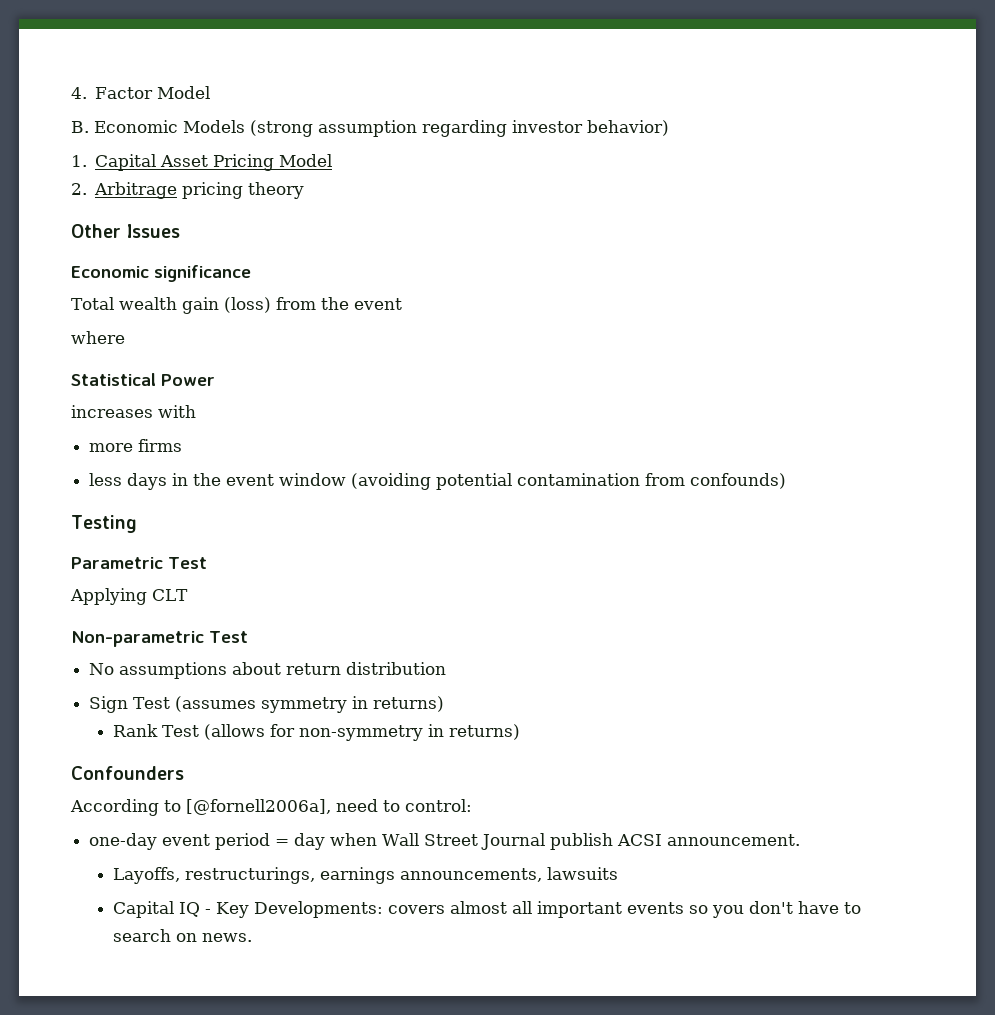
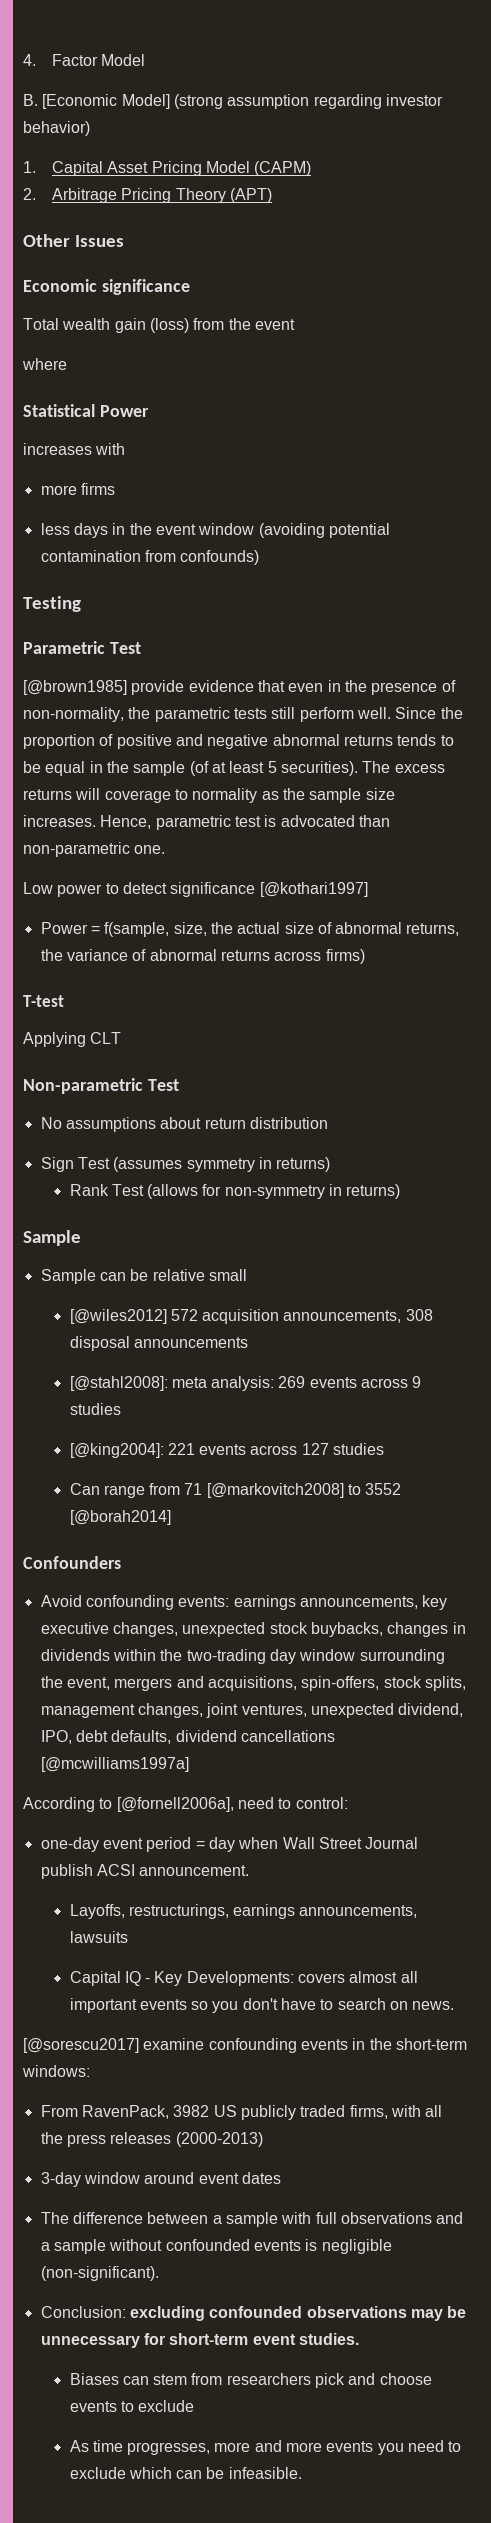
[94,120,245,133] Economic Models -> [42,94,170,109] [Economic Model]
(333, 160) none -> [254,161,312,176] (CAPM)
[182,182,305,199] pricing theory -> [121,188,272,203] Pricing Theory (APT)
(207, 563) none -> [23,680,456,695] [23,707,463,722] [23,734,454,749] [23,761,445,776] [23,788,395,803] [23,815,390,830] [23,842,166,857] [23,882,368,897] [40,922,460,937] [40,949,365,964] [23,995,64,1007] // [@brown1985] provide evidence that even in the presence of non-normality, the parametric tests still perform well. Since the proportion of positive and negative abnormal returns tends to be equal in the sample (of at least 5 securities). The excess returns will coverage to normality as the sample size increases. Hence, parametric test is advocated than non-parametric one. // Low power to detect significance [@kothari1997] // Power = f(sample, size, the actual size of abnormal returns, the variance of abnormal returns across firms) // T-test
[71,766,184,780] Confounders -> [23,1230,81,1246] [40,1269,247,1284] [69,1309,433,1324] [69,1336,248,1351] [69,1376,422,1391] [69,1403,121,1415] [69,1443,385,1458] [69,1483,402,1498] [69,1510,171,1525] [23,1556,121,1569] [40,1595,448,1610] [40,1622,466,1637] [40,1649,445,1664] [40,1676,466,1691] [40,1703,464,1718] [40,1730,335,1744] [40,1757,189,1772] Sample // Sample can be relative small // [@wiles2012] 572 acquisition announcements, 308 disposal announcements // [@stahl2008]: meta analysis: 269 events across 9 studies // [@king2004]: 221 events across 127 studies // Can range from 71 [@markovitch2008] to 3552 [@borah2014] // Confounders // Avoid confounding events: earnings announcements, key executive changes, unexpected stock buybacks, changes in dividends within the two-trading day window surrounding the event, mergers and acquisitions, spin-offers, stock splits, management changes, joint ventures, unexpected dividend, IPO, debt defaults, dividend cancellations [@mcwilliams1997a]
(252, 937) none -> [23,2038,467,2053] [22,2065,90,2077] [40,2105,443,2120] [40,2132,263,2147] [40,2172,281,2187] [40,2212,464,2227] [40,2239,392,2254] [40,2266,159,2281] [40,2306,467,2321] [40,2333,359,2348] [69,2373,432,2388] [69,2400,195,2412] [69,2440,462,2455] [69,2467,302,2479] // [@sorescu2017] examine confounding events in the short-term windows: // From RavenPack, 3982 US publicly traded firms, with all the press releases (2000-2013) // 3-day window around event dates // The difference between a sample with full observations and a sample without confounded events is negligible (non-significant). // Conclusion: excluding confounded observations may be unnecessary for short-term event studies. // Biases can stem from researchers pick and choose events to exclude // As time progresses, more and more events you need to exclude which can be infeasible.

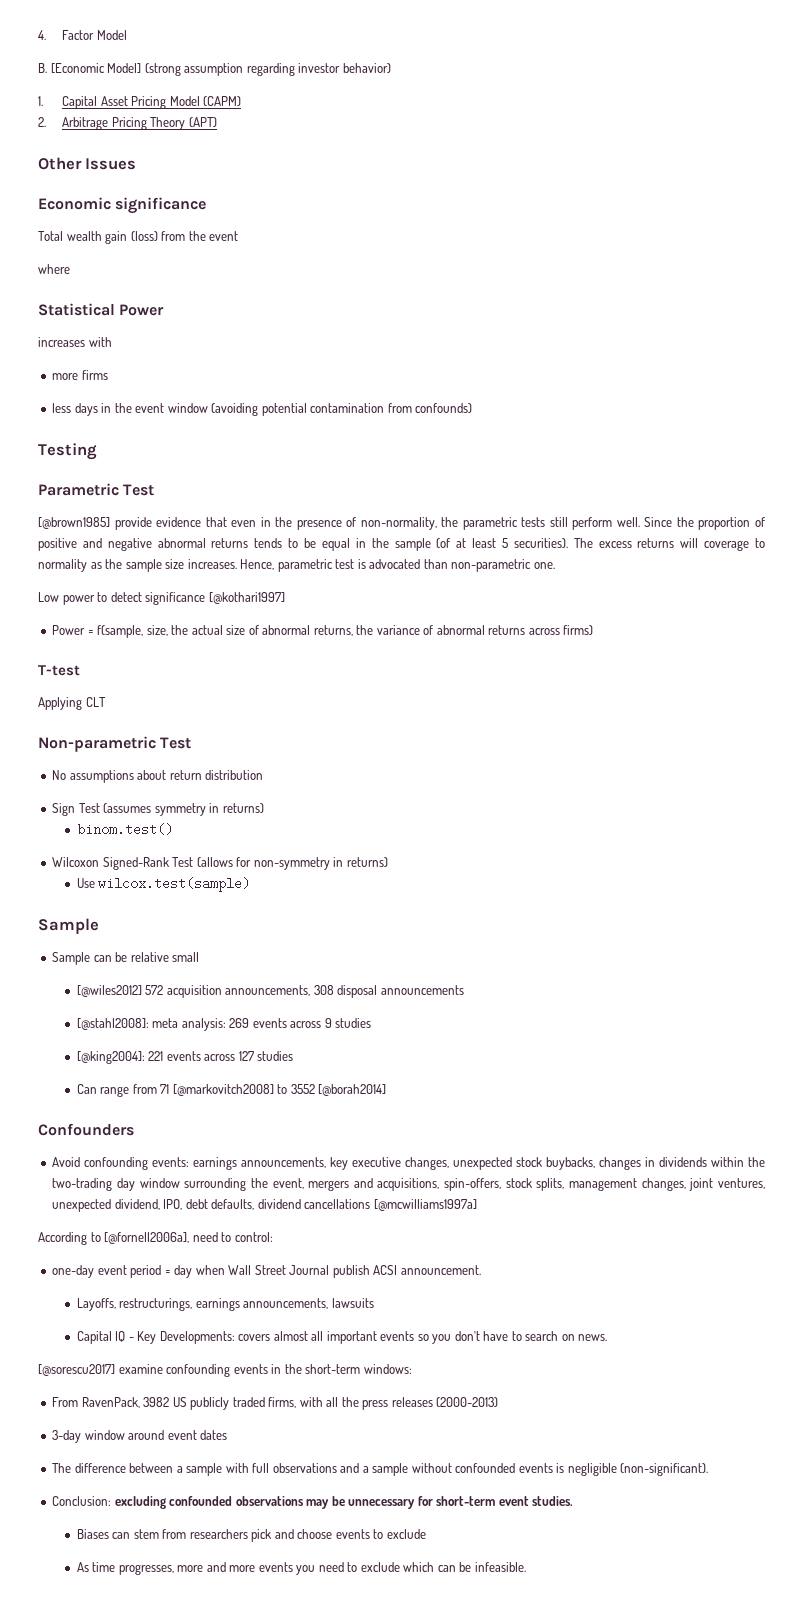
[69,1184,109,1196] Rank -> [76,823,173,836] [52,857,169,870] binom.test() // Wilcoxon Signed-Rank
(401, 1191) none -> [76,877,251,892] // Use wilcox.test(sample)

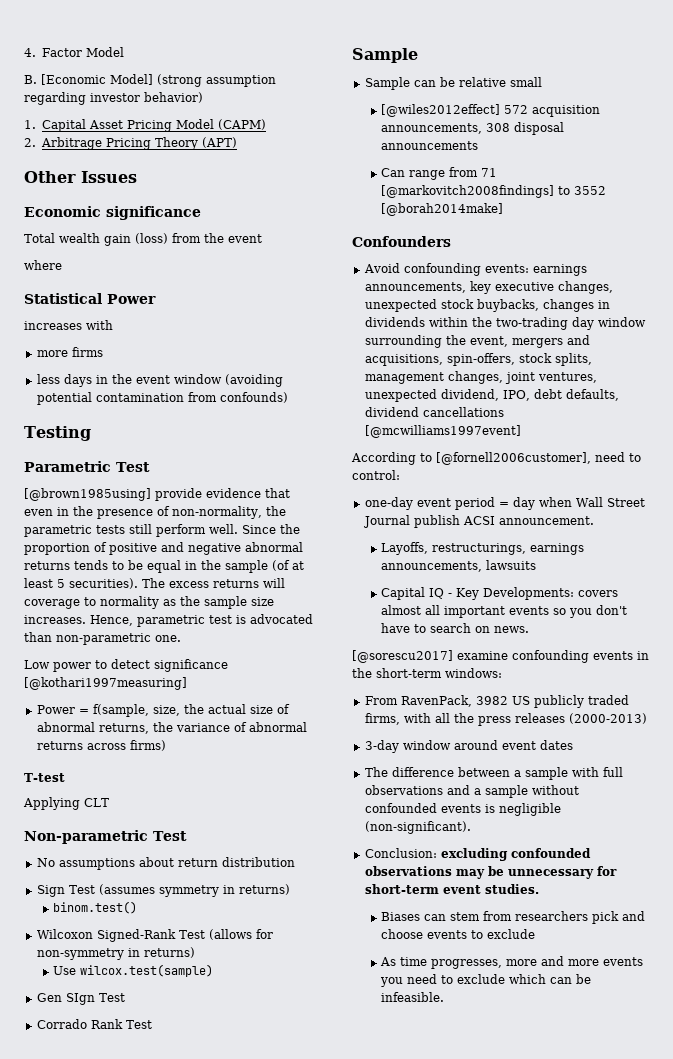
[38,517,110,529] [@brown1985] -> [24,488,151,501] [@brown1985using]
[208,592,285,604] [@kothari1997] -> [24,677,187,690] [@kothari1997measuring]
(251, 884) none -> [36,993,125,1005] [36,1019,152,1029] // Gen SIgn Test // Corrado Rank Test
[76,985,142,997] [@wiles2012] -> [381,104,501,117] [@wiles2012effect]
[76,1018,372,1031] [76,1051,294,1064] // [@stahl2008]: meta analysis: 269 events across 9 studies // [@king2004]: 221 events across 127 studies -> (479, 145) none
[172,1084,274,1096] [@markovitch2008] -> [381,185,555,198] [@markovitch2008findings]
[318,1084,387,1096] [@borah2014] -> [381,203,504,216] [@borah2014make]
[373,1199,477,1211] [@mcwilliams1997a] -> [364,425,521,438] [@mcwilliams1997event]
[104,1232,190,1244] [@fornell2006a], -> [436,452,591,465] [@fornell2006customer],

